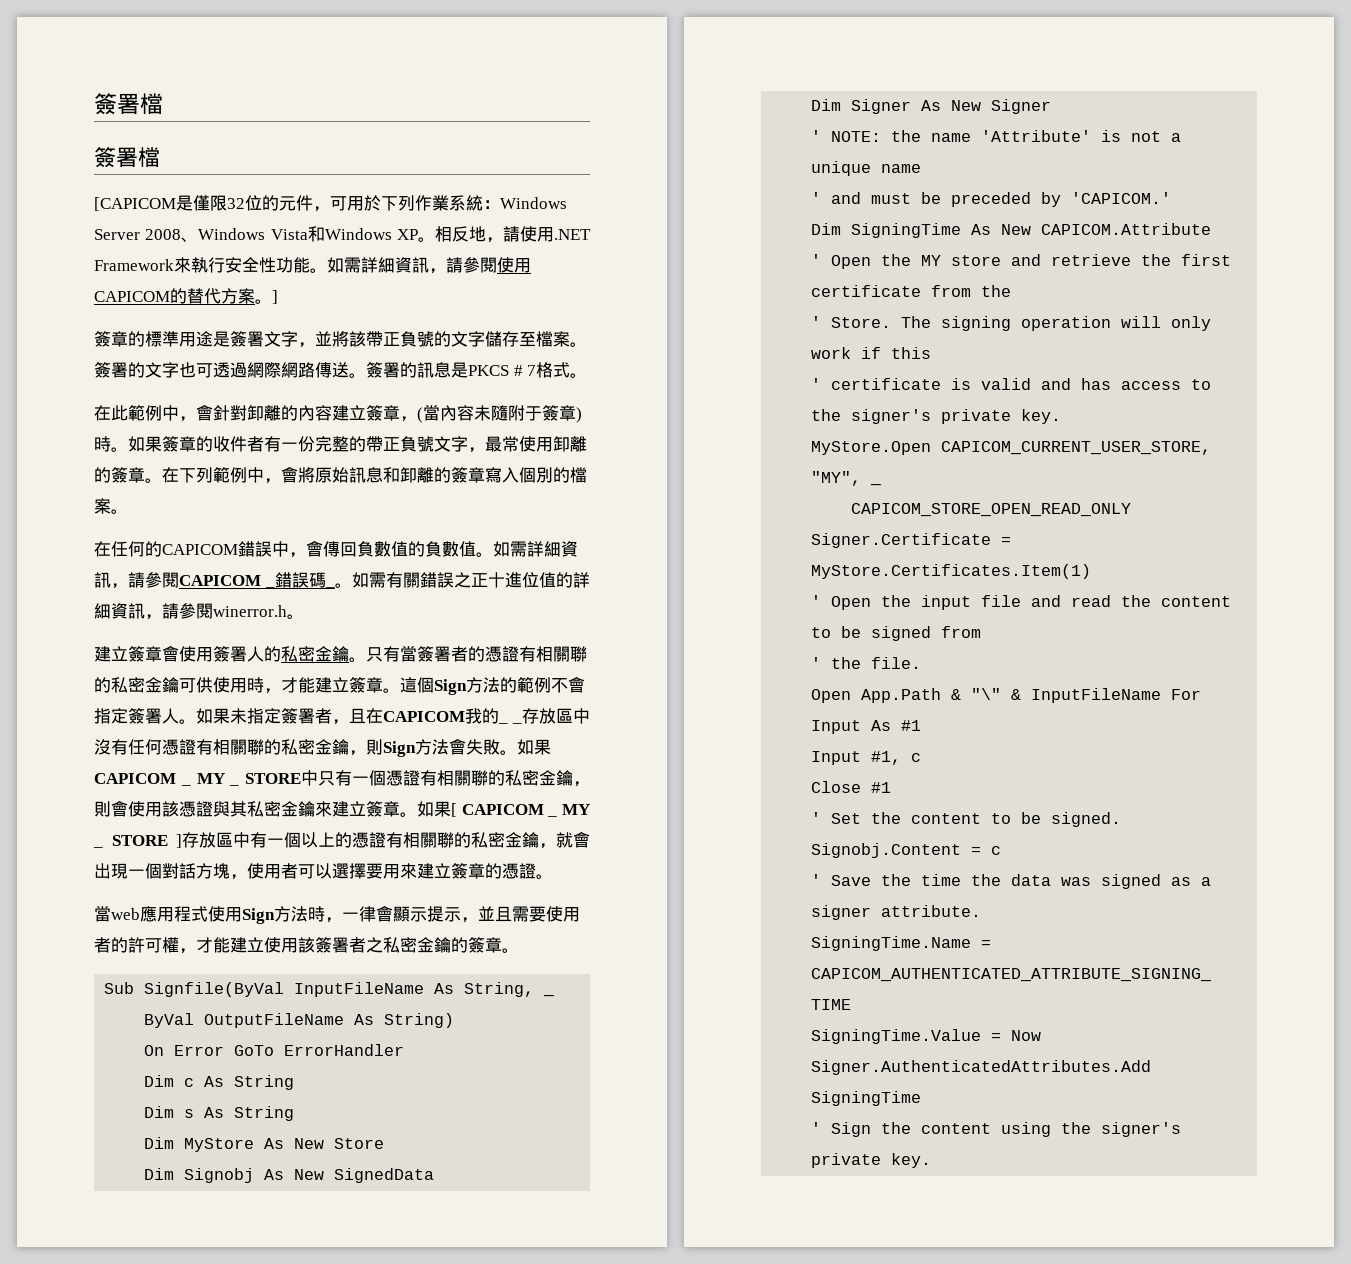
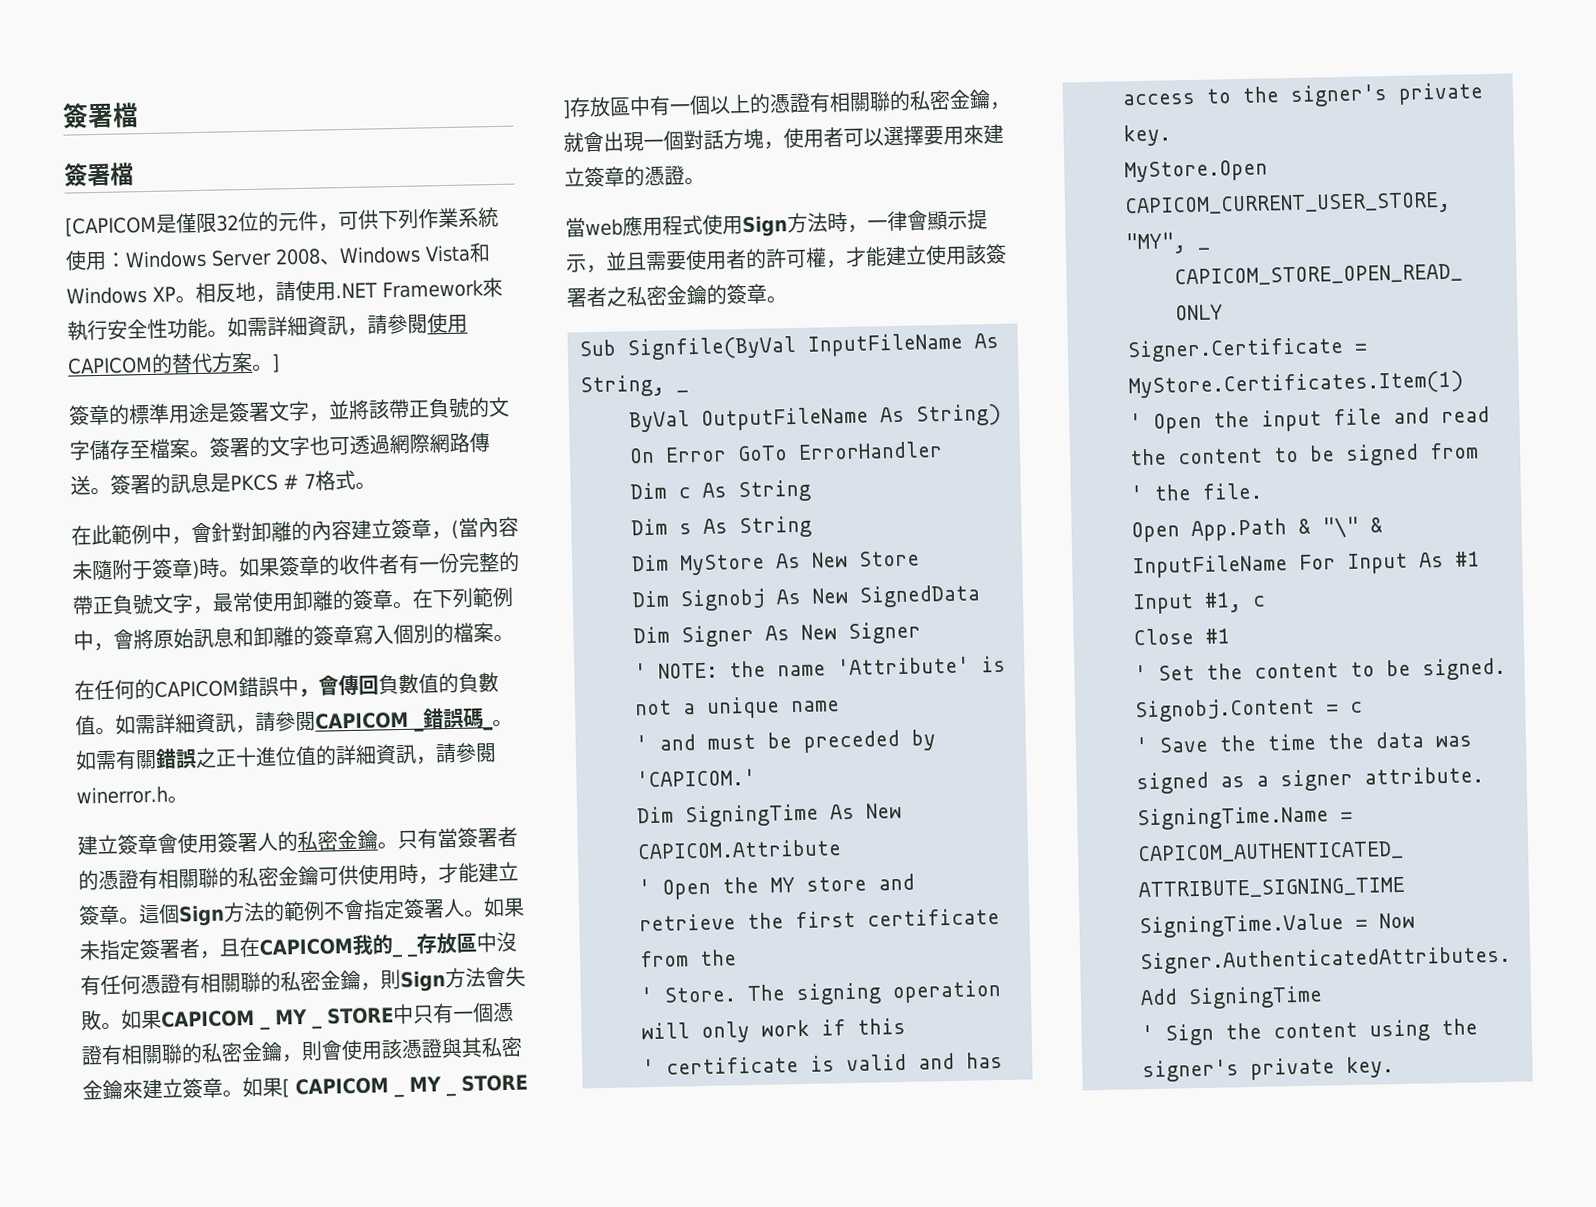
[347,195,381,211] 用於 -> [358,209,379,230] 供
(483, 203) none -> [65,250,107,271] 使用

